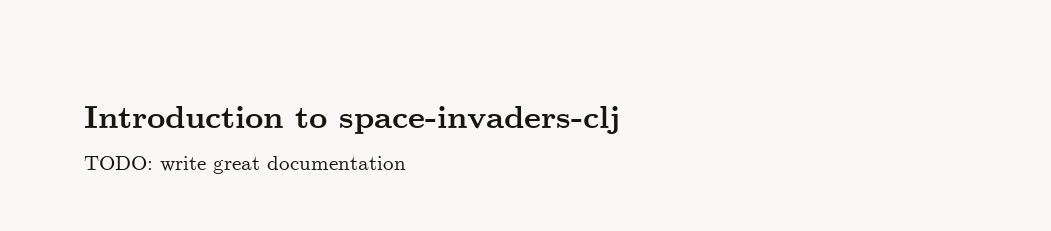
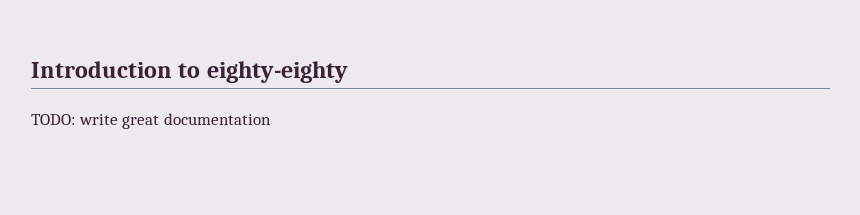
[339,106,620,134] space-invaders-clj -> [206,61,348,83] eighty-eighty

